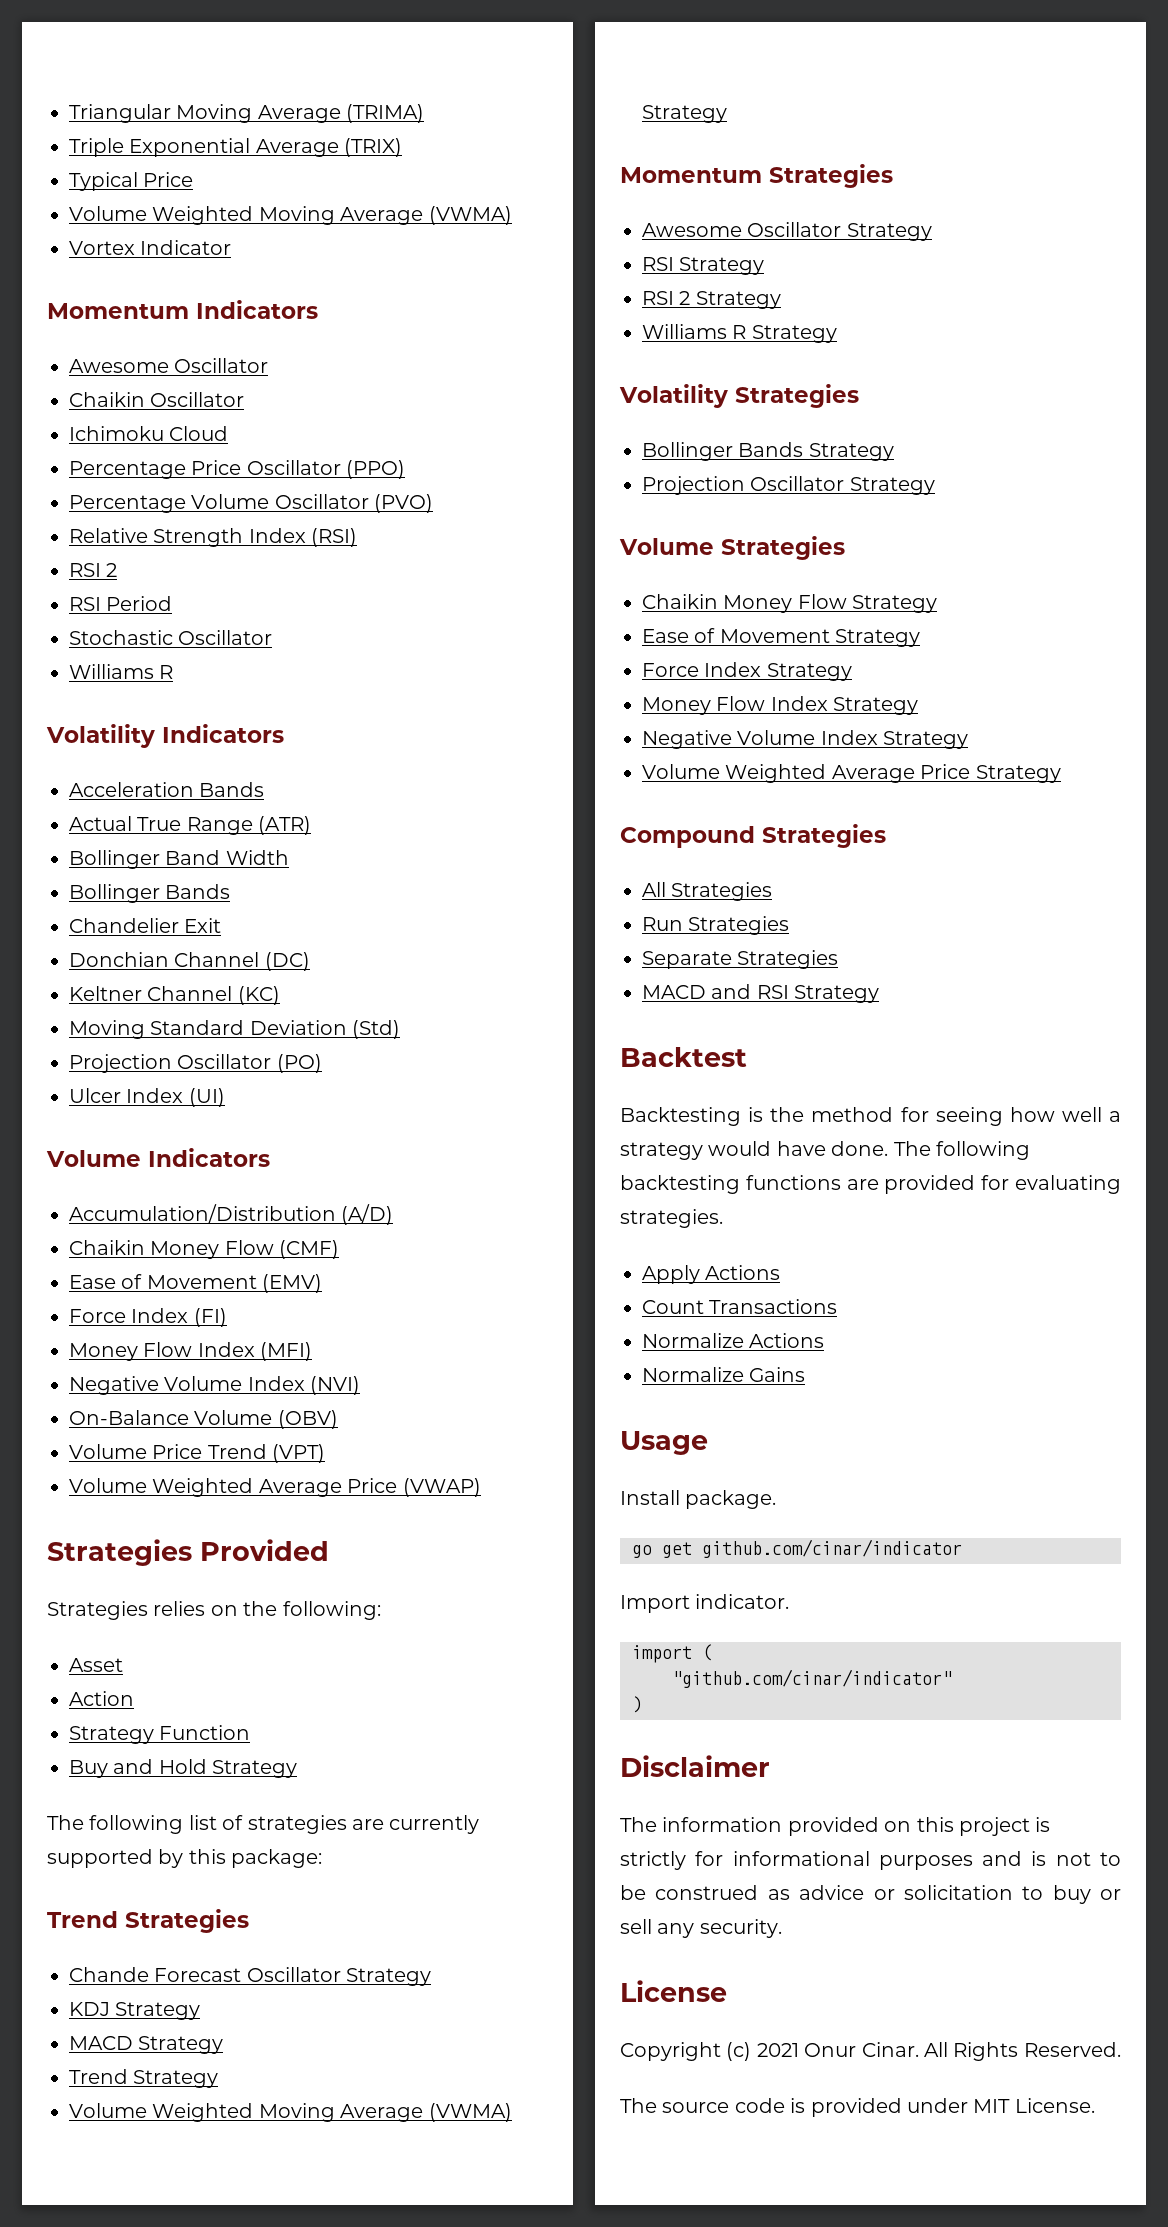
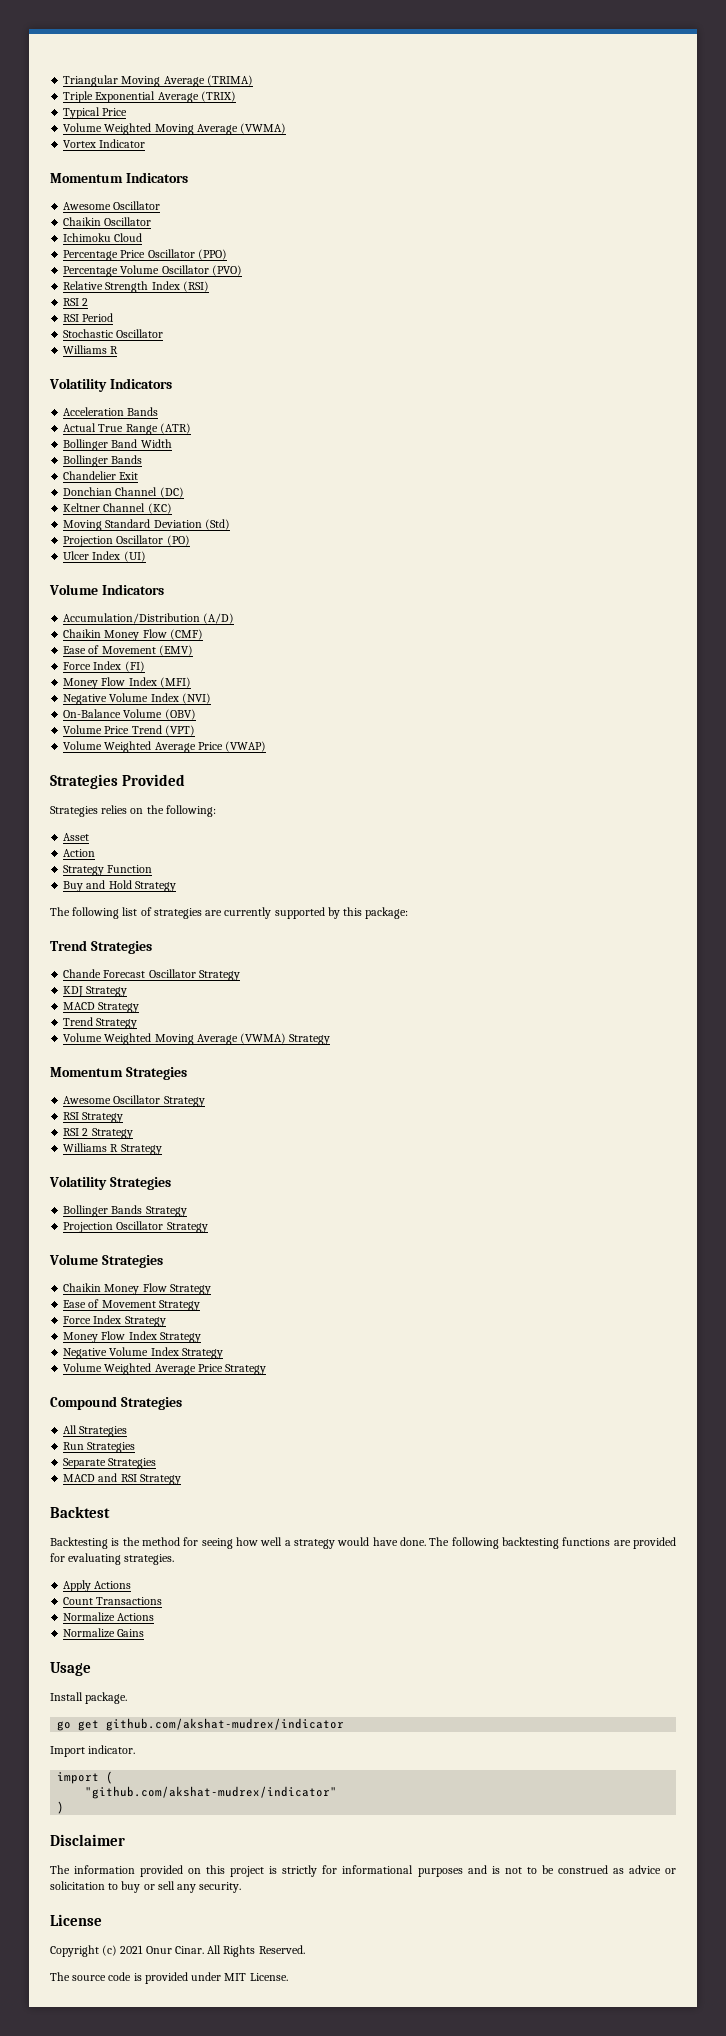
[702,1539,962,1558] github.com/cinar/indicator -> [106,1718,345,1731] github.com/akshat-mudrex/indicator
[672,1669,952,1688] "github.com/cinar/indicator" -> [85,1786,338,1799] "github.com/akshat-mudrex/indicator"

